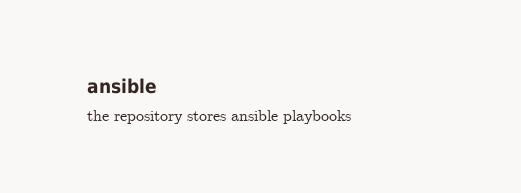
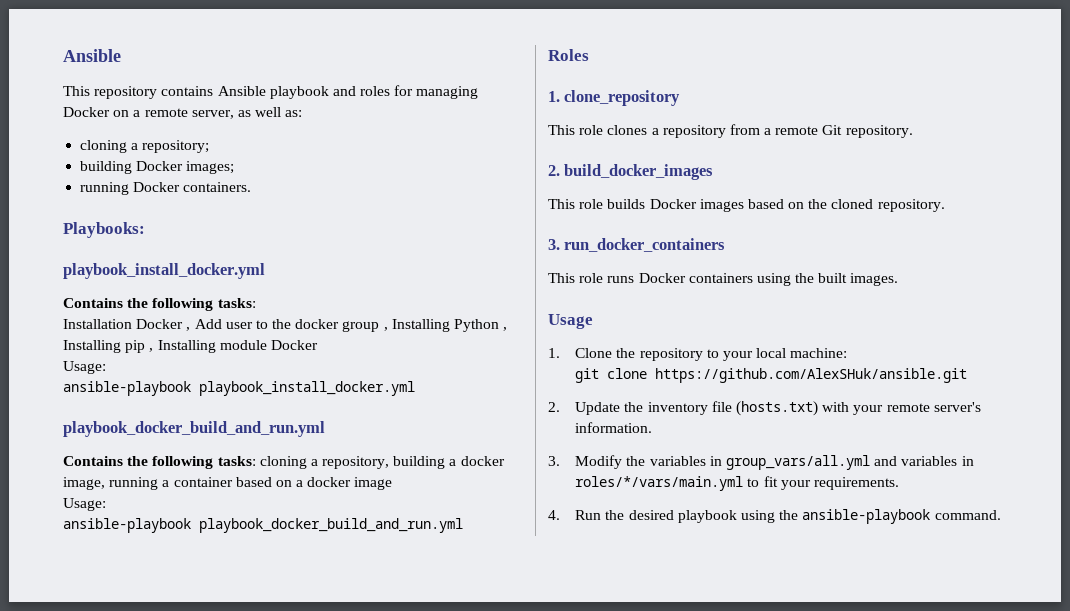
[87,78,157,94] [87,110,351,124] ansible // the repository stores ansible playbooks -> [63,49,121,62] [63,85,479,99] [63,107,303,119] [80,140,210,153] [80,161,235,174] [80,182,252,195] [63,222,145,238] [63,263,265,279] [63,298,256,311] [63,319,508,332] [63,340,318,353] [63,361,106,374] [63,381,415,396] [63,421,325,437] [63,456,505,469] [63,477,393,490] [63,498,106,511] [63,518,463,533] [548,49,589,61] [548,90,681,106] [548,124,913,138] [548,164,714,180] [548,199,945,212] [548,238,726,252] [548,273,899,286] [548,314,593,329] [548,348,848,361] [575,368,968,383] [548,401,981,416] [575,422,653,433] [548,455,974,470] [575,476,900,491] [548,509,1001,524] Ansible // This repository contains Ansible playbook and roles for managing Docker on a remote server, as well as: // cloning a repository; // building Docker images; // running Docker containers. // Playbooks: // playbook_install_docker.yml // Сontains the following tasks: // Installation Docker , Add user to the docker group , Installing Python , Installing pip , Installing module Docker // Usage: // ansible-playbook playbook_install_docker.yml // playbook_docker_build_and_run.yml // Сontains the following tasks: cloning a repository, building a docker image, running a container based on a docker image // Usage: // ansible-playbook playbook_docker_build_and_run.yml // Roles // 1. clone_repository // This role clones a repository from a remote Git repository. // 2. build_docker_images // This role builds Docker images based on the cloned repository. // 3. run_docker_containers // This role runs Docker containers using the built images. // Usage // 1. Clone the repository to your local machine: // git clone https://github.com/AlexSHuk/ansible.git // 2. Update the inventory file (hosts.txt) with your remote server's information. // 3. Modify the variables in group_vars/all.yml and variables in roles/*/vars/main.yml to fit your requirements. // 4. Run the desired playbook using the ansible-playbook command.

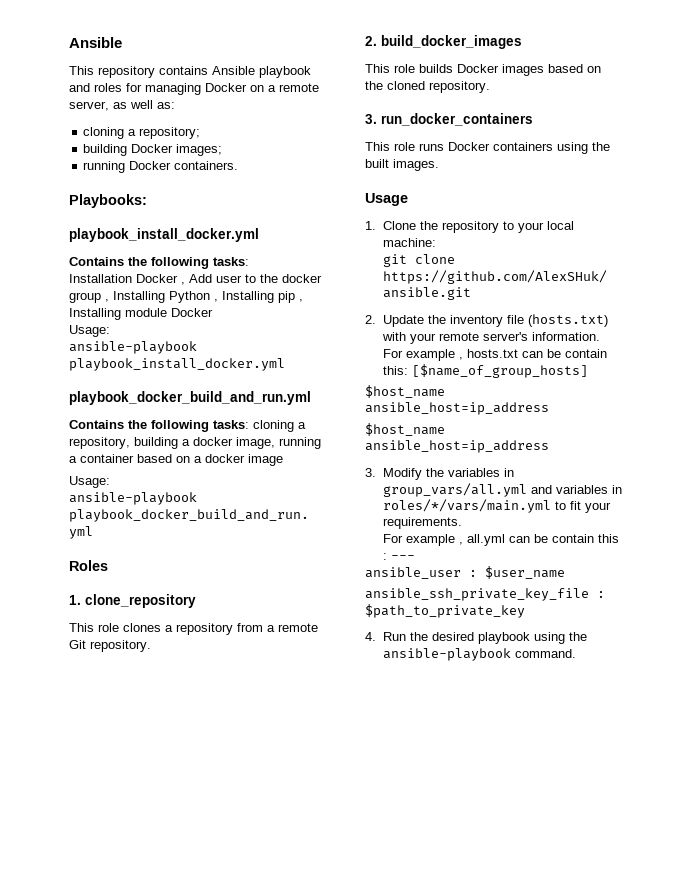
(653, 427) none -> [382,349,607,361] [382,364,588,378] [365,385,445,398] [365,402,549,415] [365,423,445,436] [365,440,549,453] For example , hosts.txt can be contain this: [$name_of_group_hosts] // $host_name ansible_host=ip_address // $host_name ansible_host=ip_address
(900, 483) none -> [382,534,619,546] [382,553,415,560] [365,566,565,579] [365,588,605,601] [365,604,525,618] // For example , all.yml can be contain this : --- // ansible_user : $user_name // ansible_ssh_private_key_file : $path_to_private_key

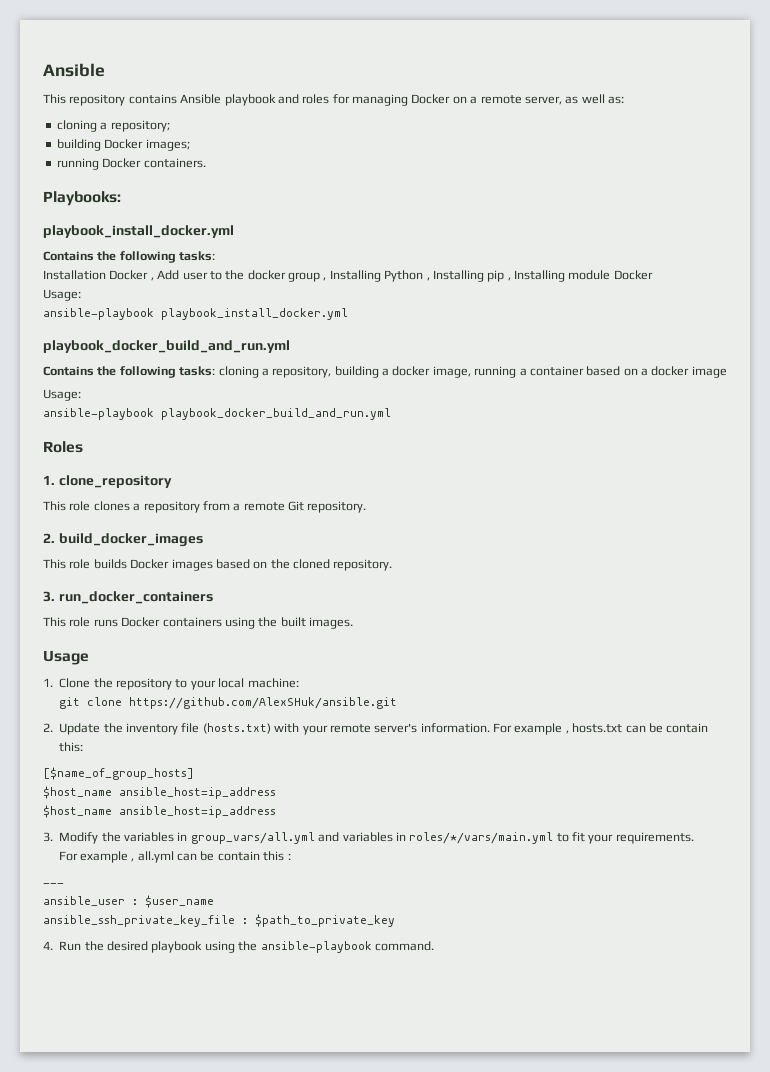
(408, 370) none -> (84, 747) //
(387, 556) none -> (291, 856) //

